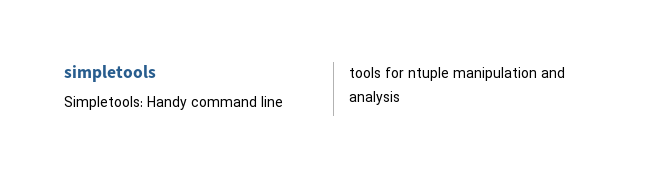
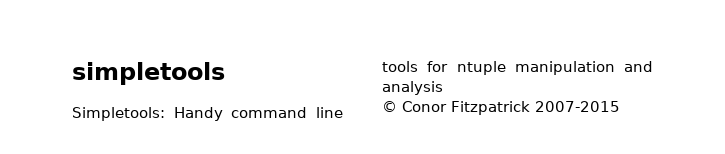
(400, 98) none -> [382,101,620,115] // © Conor Fitzpatrick 2007-2015

